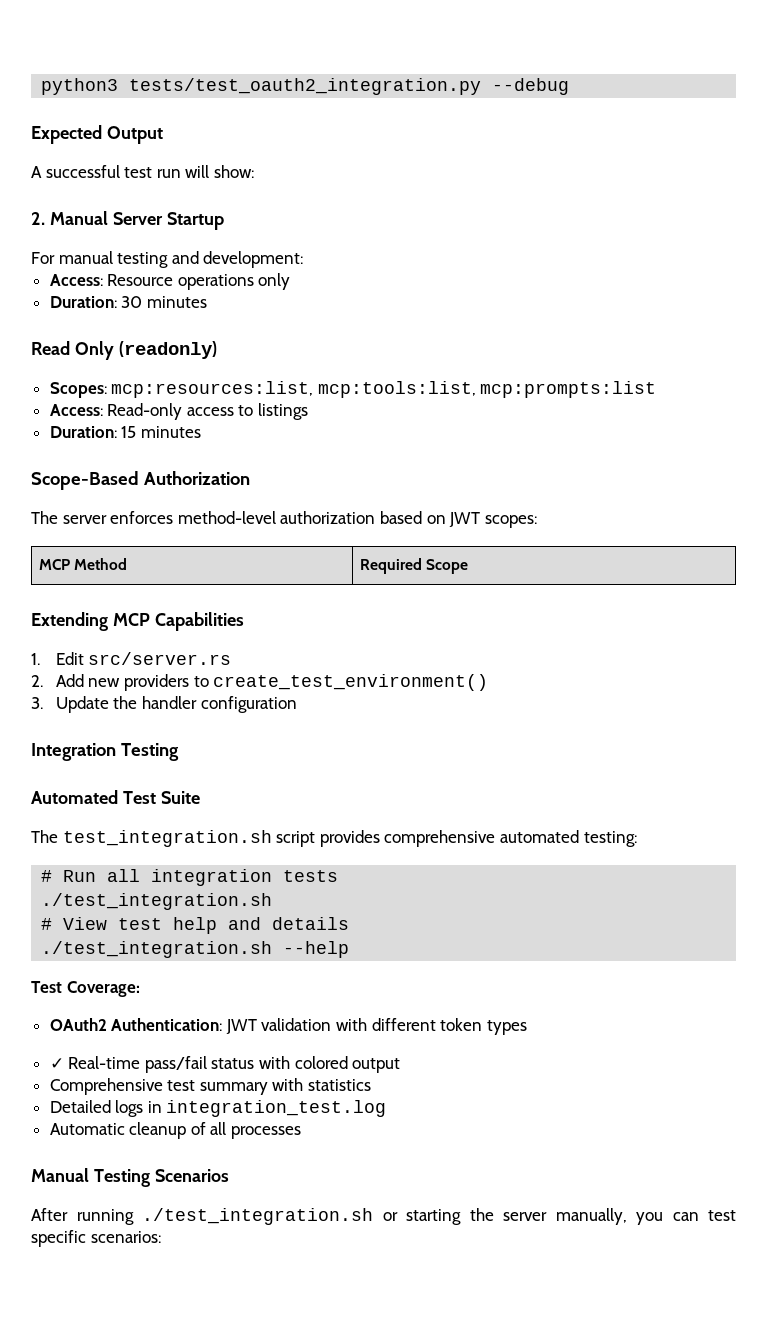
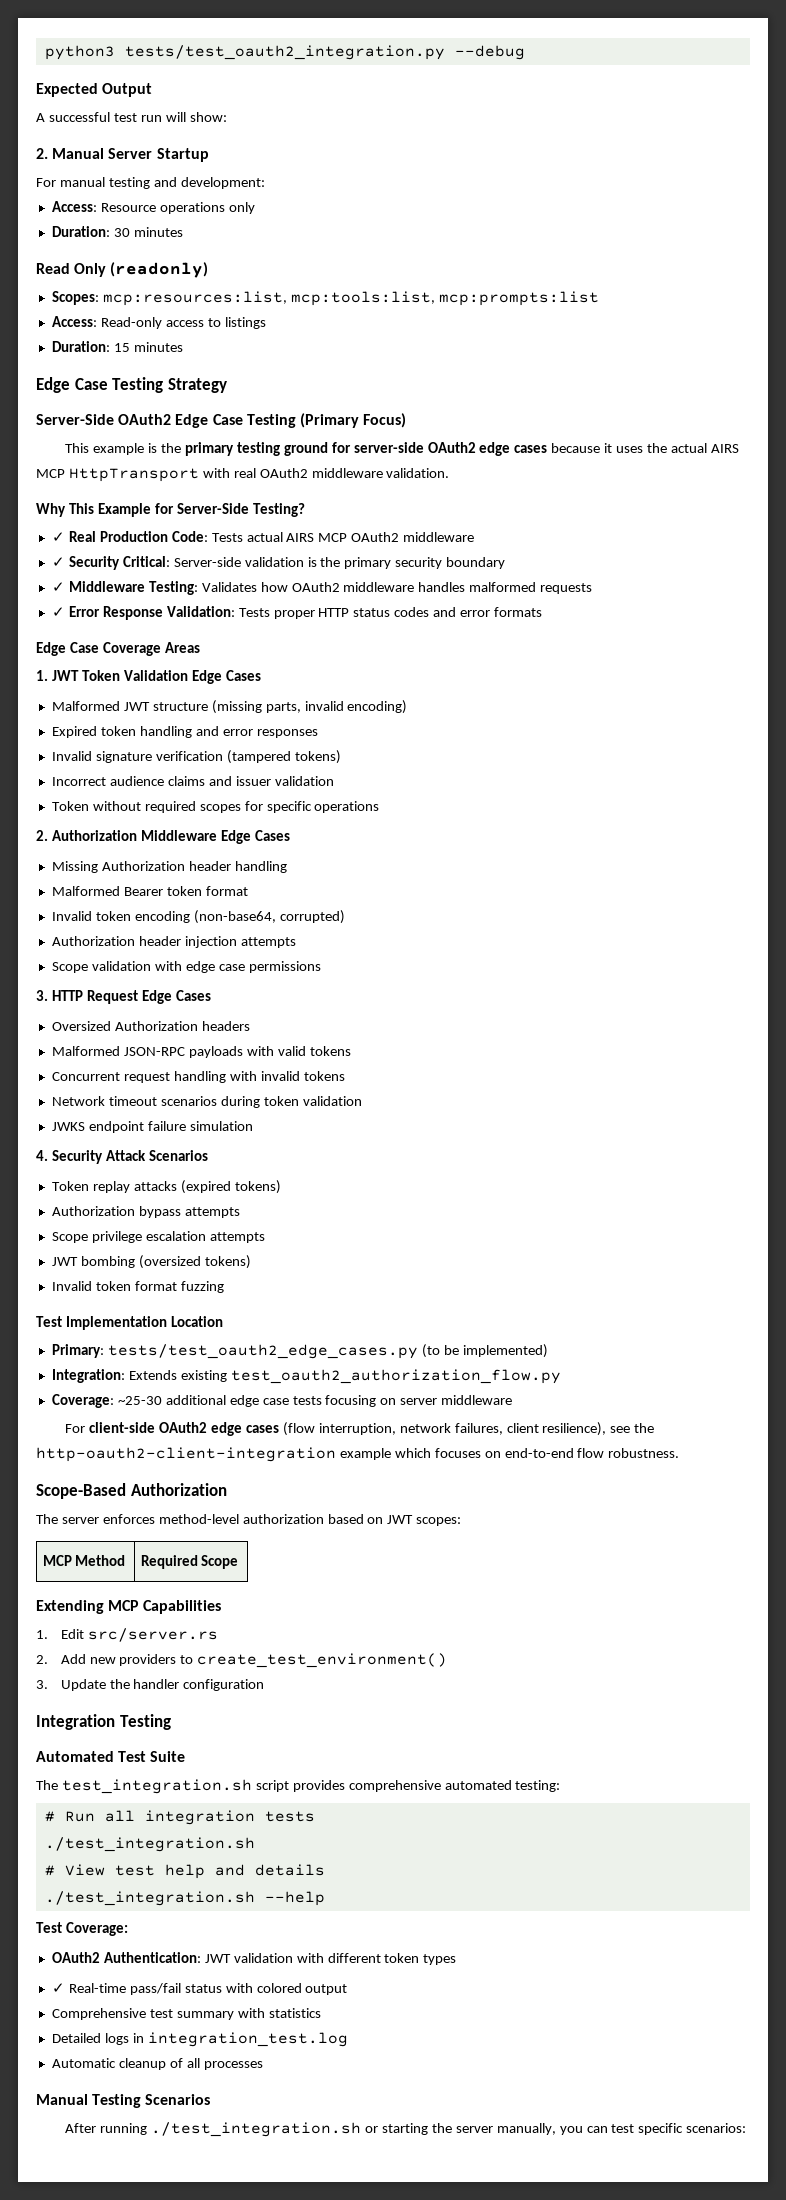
(201, 432) none -> [36,377,227,393] [36,413,407,428] [65,442,739,456] [36,468,450,482] [36,503,305,517] [51,531,475,542] [51,556,506,570] [51,581,593,595] [51,606,543,620] [36,642,200,656] [36,670,261,684] [51,700,408,714] [51,726,318,738] [51,750,341,764] [51,776,334,786] [51,801,380,813] [36,830,290,844] [51,861,287,873] [51,886,248,896] [51,910,345,924] [51,936,296,948] [51,961,321,973] [36,990,211,1004] [51,1021,250,1031] [51,1046,351,1058] [51,1071,345,1083] [51,1096,362,1108] [51,1121,253,1133] [36,1150,208,1164] [51,1180,281,1194] [51,1206,240,1218] [51,1231,265,1243] [51,1255,251,1269] [51,1281,224,1293] [36,1316,223,1330] [51,1344,548,1359] [51,1369,561,1384] [51,1394,513,1408] [65,1422,655,1436] [36,1447,680,1462] // Edge Case Testing Strategy // Server-Side OAuth2 Edge Case Testing (Primary Focus) // This example is the primary testing ground for server-side OAuth2 edge cases because it uses the actual AIRS MCP HttpTransport with real OAuth2 middleware validation. // Why This Example for Server-Side Testing? // ✓ Real Production Code: Tests actual AIRS MCP OAuth2 middleware // ✓ Security Critical: Server-side validation is the primary security boundary // ✓ Middleware Testing: Validates how OAuth2 middleware handles malformed requests // ✓ Error Response Validation: Tests proper HTTP status codes and error formats // Edge Case Coverage Areas // 1. JWT Token Validation Edge Cases // Malformed JWT structure (missing parts, invalid encoding) // Expired token handling and error responses // Invalid signature verification (tampered tokens) // Incorrect audience claims and issuer validation // Token without required scopes for specific operations // 2. Authorization Middleware Edge Cases // Missing Authorization header handling // Malformed Bearer token format // Invalid token encoding (non-base64, corrupted) // Authorization header injection attempts // Scope validation with edge case permissions // 3. HTTP Request Edge Cases // Oversized Authorization headers // Malformed JSON-RPC payloads with valid tokens // Concurrent request handling with invalid tokens // Network timeout scenarios during token validation // JWKS endpoint failure simulation // 4. Security Attack Scenarios // Token replay attacks (expired tokens) // Authorization bypass attempts // Scope privilege escalation attempts // JWT bombing (oversized tokens) // Invalid token format fuzzing // Test Implementation Location // Primary: tests/test_oauth2_edge_cases.py (to be implemented) // Integration: Extends existing test_oauth2_authorization_flow.py // Coverage: ~25-30 additional edge case tests focusing on server middleware // For client-side OAuth2 edge cases (flow interruption, network failures, client resilience), see the http-oauth2-client-integration example which focuses on end-to-end flow robustness.

